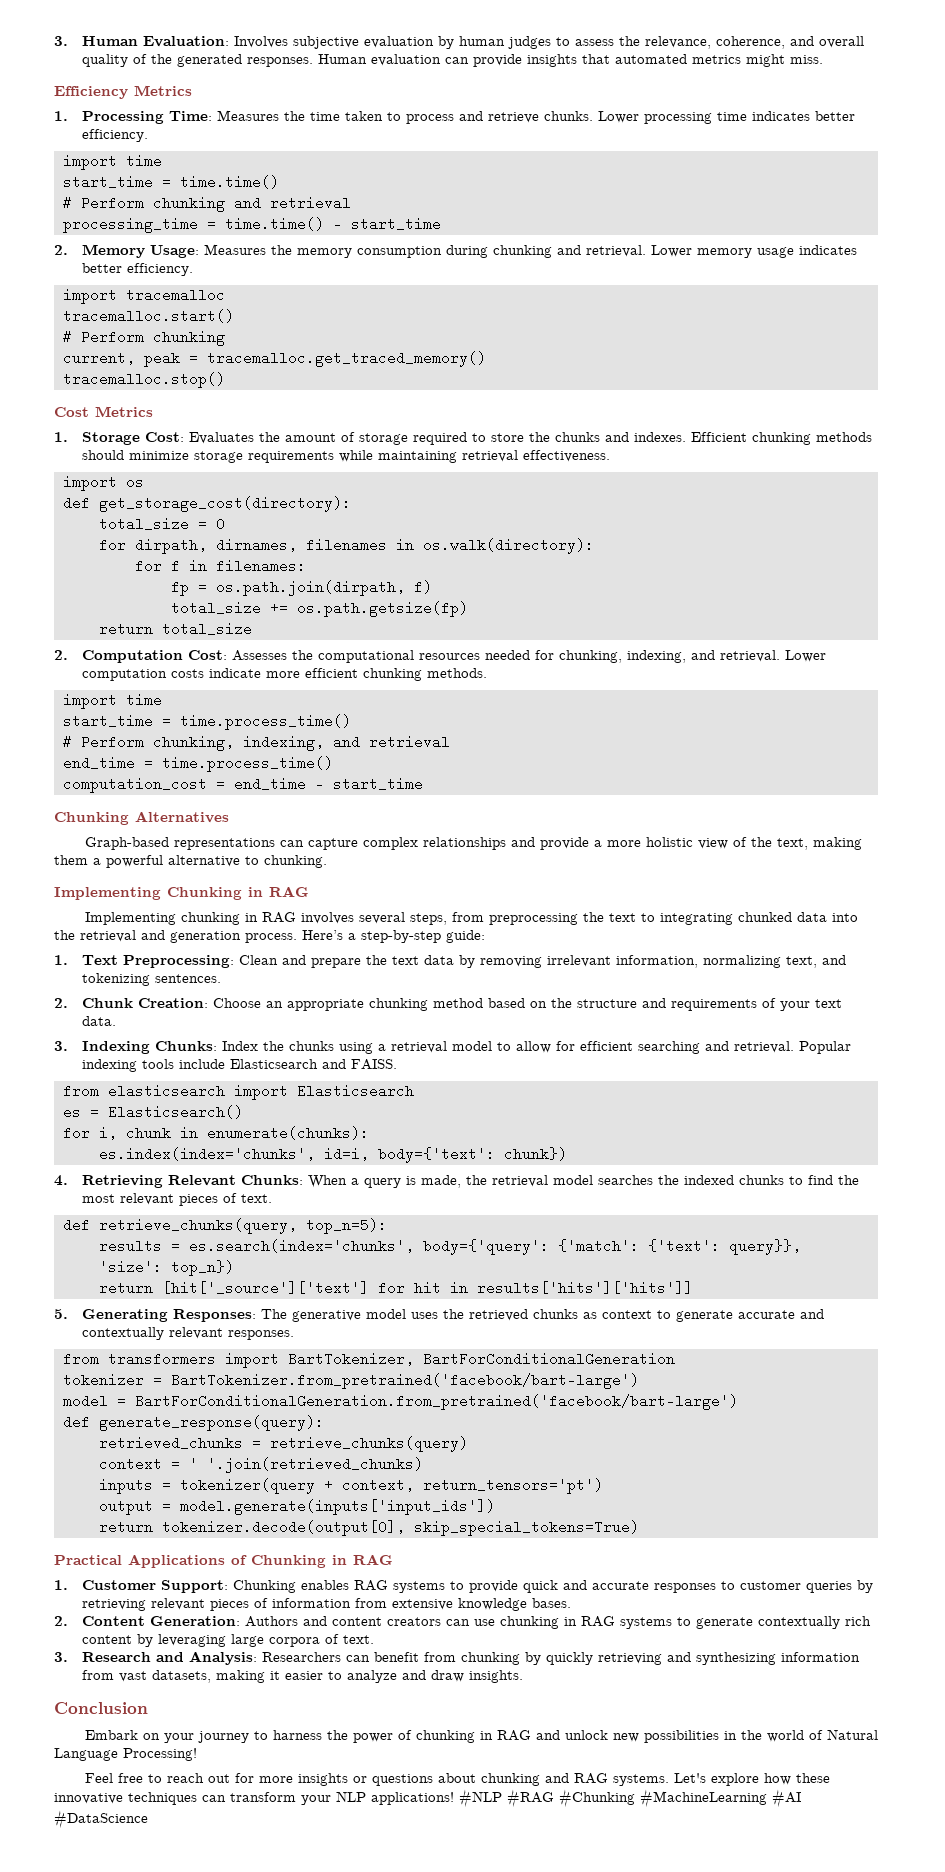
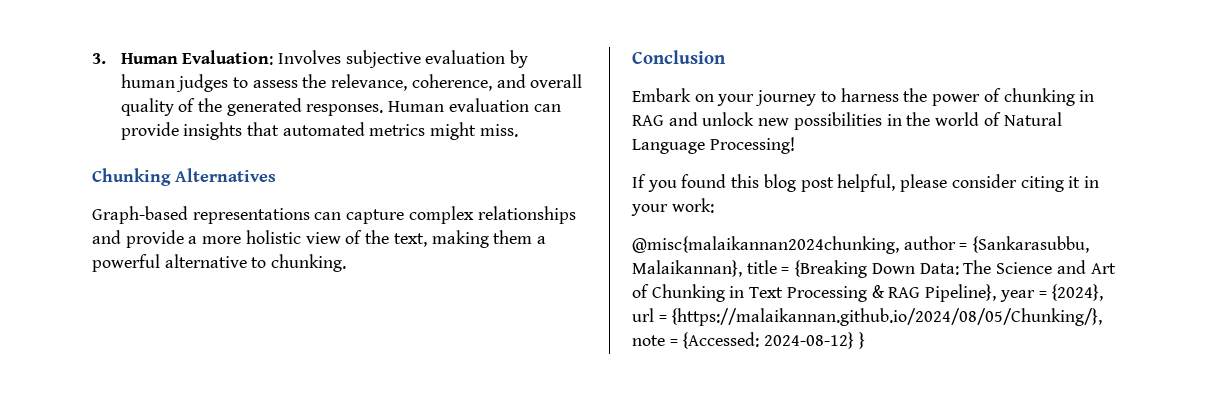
[54,85,192,99] [54,110,856,124] [82,129,149,142] [62,154,162,170] [62,175,279,189] [62,196,351,212] [62,217,441,233] [54,244,858,258] [82,263,194,276] [62,288,225,304] [62,309,234,323] [62,330,225,346] [62,351,486,367] [62,372,225,388] [54,406,153,417] [54,432,873,445] [82,450,611,463] [62,476,144,491] [62,496,351,512] [98,517,225,531] [98,538,594,554] [134,559,306,573] [170,580,432,596] [170,601,468,617] [98,622,252,636] [54,650,827,663] [82,668,488,681] [62,693,162,709] [62,714,351,730] [62,735,450,751] [62,756,333,772] [62,777,423,793] // Efficiency Metrics // 1. Processing Time: Measures the time taken to process and retrieve chunks. Lower processing time indicates better efficiency. // import time // start_time = time.time() // # Perform chunking and retrieval // processing_time = time.time() - start_time // 2. Memory Usage: Measures the memory consumption during chunking and retrieval. Lower memory usage indicates better efficiency. // import tracemalloc // tracemalloc.start() // # Perform chunking // current, peak = tracemalloc.get_traced_memory() // tracemalloc.stop() // Cost Metrics // 1. Storage Cost: Evaluates the amount of storage required to store the chunks and indexes. Efficient chunking methods should minimize storage requirements while maintaining retrieval effectiveness. // import os // def get_storage_cost(directory): // total_size = 0 // for dirpath, dirnames, filenames in os.walk(directory): // for f in filenames: // fp = os.path.join(dirpath, f) // total_size += os.path.getsize(fp) // return total_size // 2. Computation Cost: Assesses the computational resources needed for chunking, indexing, and retrieval. Lower computation costs indicate more efficient chunking methods. // import time // start_time = time.process_time() // # Perform chunking, indexing, and retrieval // end_time = time.process_time() // computation_cost = end_time - start_time -> (518, 130) none
[54,886,309,900] [84,912,858,925] [54,930,485,943] [54,955,847,968] [82,973,222,986] [54,998,843,1011] [82,1016,117,1026] [54,1041,852,1054] [82,1059,398,1072] [62,1084,414,1100] [62,1105,243,1119] [62,1126,369,1140] [98,1147,567,1163] [54,1175,860,1188] [82,1193,273,1206] [62,1218,387,1234] [98,1239,801,1255] [98,1260,234,1276] [98,1281,693,1295] [54,1309,825,1322] [82,1327,295,1340] [62,1352,675,1368] [62,1373,639,1389] [62,1394,738,1410] [62,1415,324,1431] [98,1436,468,1452] [98,1457,423,1473] [98,1478,603,1494] [98,1499,495,1515] [98,1520,639,1536] [54,1554,393,1568] [54,1580,874,1593] [82,1598,572,1611] [54,1616,872,1629] [82,1634,375,1647] [54,1651,861,1665] [82,1670,524,1683] // Implementing Chunking in RAG // Implementing chunking in RAG involves several steps, from preprocessing the text to integrating chunked data into the retrieval and generation process. Here’s a step-by-step guide: // 1. Text Preprocessing: Clean and prepare the text data by removing irrelevant information, normalizing text, and tokenizing sentences. // 2. Chunk Creation: Choose an appropriate chunking method based on the structure and requirements of your text data. // 3. Indexing Chunks: Index the chunks using a retrieval model to allow for efficient searching and retrieval. Popular indexing tools include Elasticsearch and FAISS. // from elasticsearch import Elasticsearch // es = Elasticsearch() // for i, chunk in enumerate(chunks): // es.index(index='chunks', id=i, body={'text': chunk}) // 4. Retrieving Relevant Chunks: When a query is made, the retrieval model searches the indexed chunks to find the most relevant pieces of text. // def retrieve_chunks(query, top_n=5): // results = es.search(index='chunks', body={'query': {'match': {'text': query}}, 'size': top_n}) // return [hit['_source']['text'] for hit in results['hits']['hits']] // 5. Generating Responses: The generative model uses the retrieved chunks as context to generate accurate and contextually relevant responses. // from transformers import BartTokenizer, BartForConditionalGeneration // tokenizer = BartTokenizer.from_pretrained('facebook/bart-large') // model = BartForConditionalGeneration.from_pretrained('facebook/bart-large') // def generate_response(query): // retrieved_chunks = retrieve_chunks(query) // context = ' '.join(retrieved_chunks) // inputs = tokenizer(query + context, return_tensors='pt') // output = model.generate(inputs['input_ids']) // return tokenizer.decode(output[0], skip_special_tokens=True) // Practical Applications of Chunking in RAG // 1. Customer Support: Chunking enables RAG systems to provide quick and accurate responses to customer queries by retrieving relevant pieces of information from extensive knowledge bases. // 2. Content Generation: Authors and content creators can use chunking in RAG systems to generate contextually rich content by leveraging large corpora of text. // 3. Research and Analysis: Researchers can benefit from chunking by quickly retrieving and synthesizing information from vast datasets, making it easier to analyze and draw insights. -> (347, 263) none
[84,1773,830,1786] [54,1789,801,1808] [54,1810,148,1829] Feel free to reach out for more insights or questions about chunking and RAG systems. Let's explore how these innovative techniques can transform your NLP applications! #NLP #RAG #Chunking #MachineLearning #AI #DataScience -> [632,174,1099,192] [631,198,714,216] [632,236,1090,254] [632,260,1116,278] [632,284,1104,302] [632,308,1103,326] [632,332,865,349] If you found this blog post helpful, please consider citing it in your work: // @misc{malaikannan2024chunking, author = {Sankarasubbu, Malaikannan}, title = {Breaking Down Data: The Science and Art of Chunking in Text Processing & RAG Pipeline}, year = {2024}, url = {https://malaikannan.github.io/2024/08/05/Chunking/}, note = {Accessed: 2024-08-12} }

